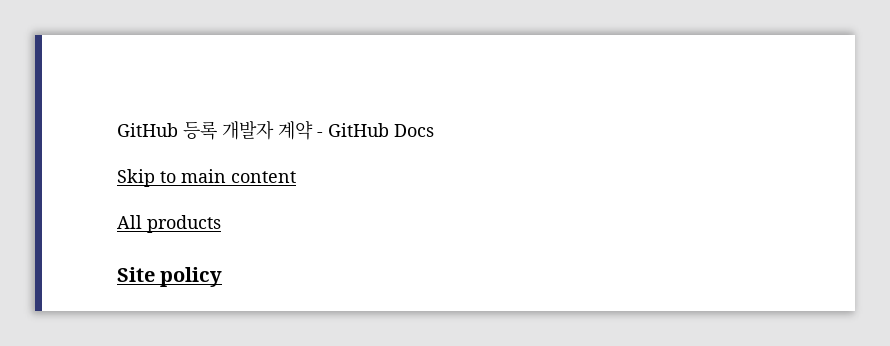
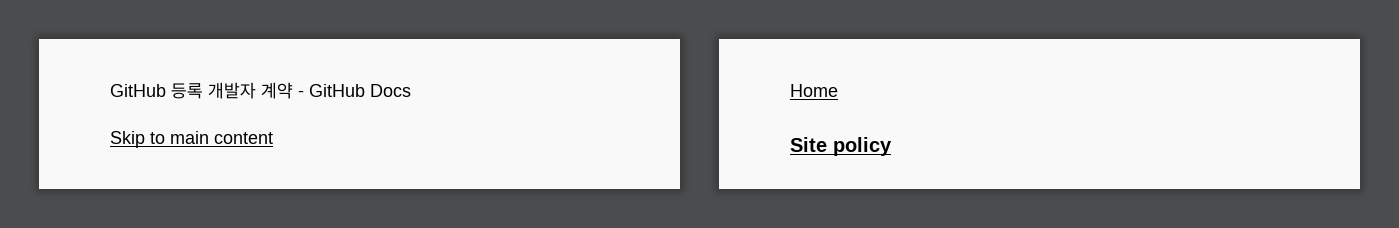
[117,215,221,233] All products -> [790,84,838,97] Home

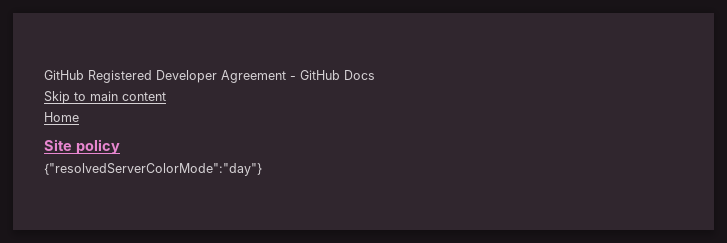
[110,82,293,99] GitHub 등록 개발자 계약 -> [44,70,286,83] GitHub Registered Developer Agreement
(892, 146) none -> [44,163,262,176] // {"resolvedServerColorMode":"day"}

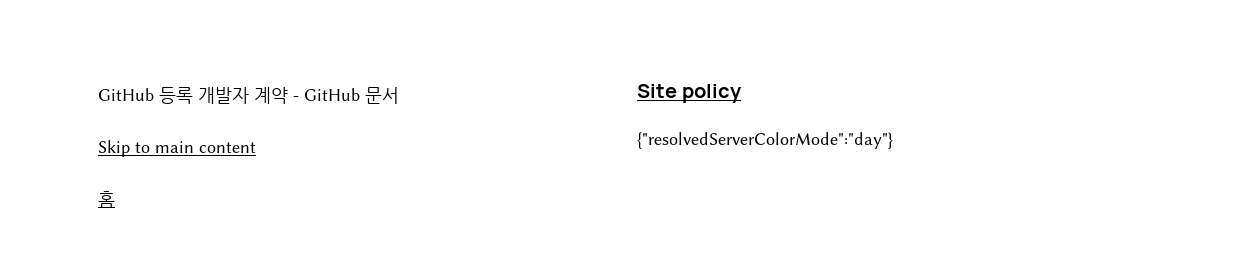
[44,70,286,83] GitHub Registered Developer Agreement -> [98,87,288,104] GitHub 등록 개발자 계약
[344,70,375,80] Docs -> [365,87,399,104] 문서
[44,112,79,122] Home -> [98,191,115,208] 홈

